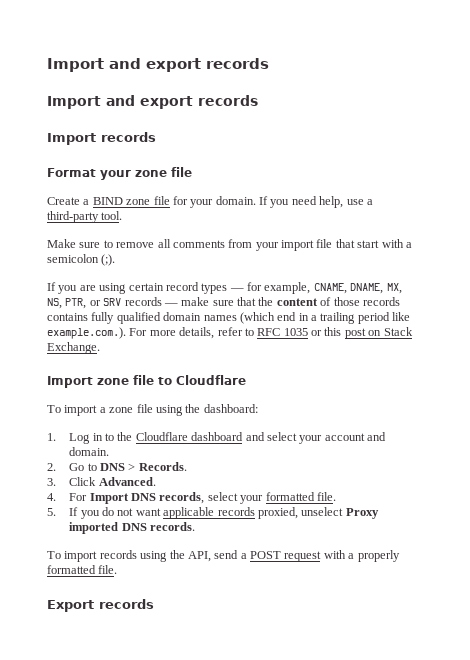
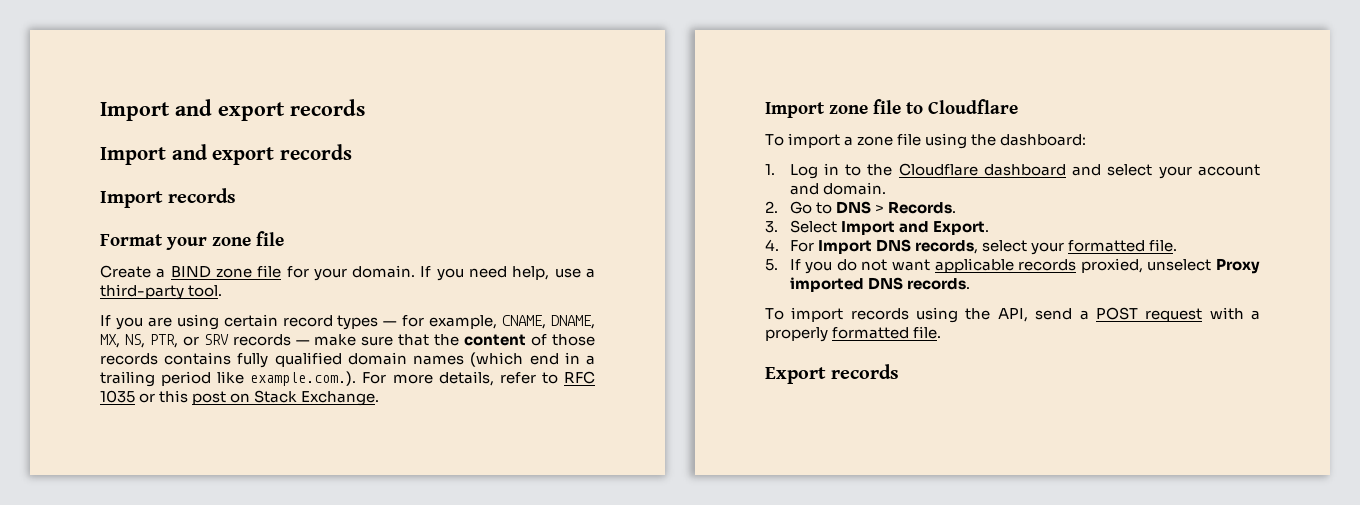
[47,239,412,251] [47,254,116,266] // Make sure to remove all comments from your import file that start with a semicolon (;). -> (223, 291) none
[69,477,156,486] Click Advanced. -> [789,220,989,235] Select Import and Export.

